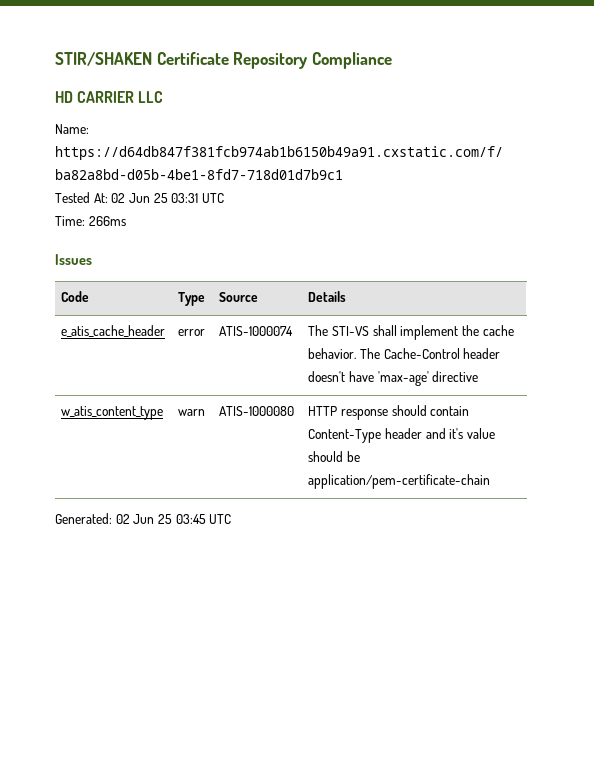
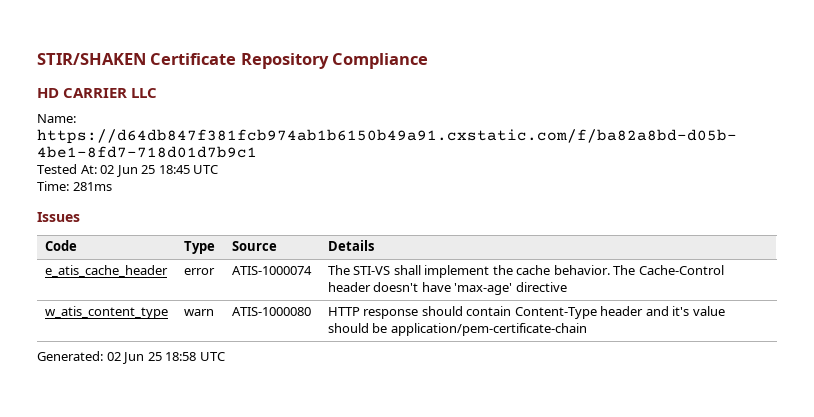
[171,193,199,203] 03:31 -> [158,165,190,174] 18:45
[88,216,126,226] 266ms -> [72,182,112,191] 281ms
[175,514,206,524] 03:45 -> [165,352,197,361] 18:58

